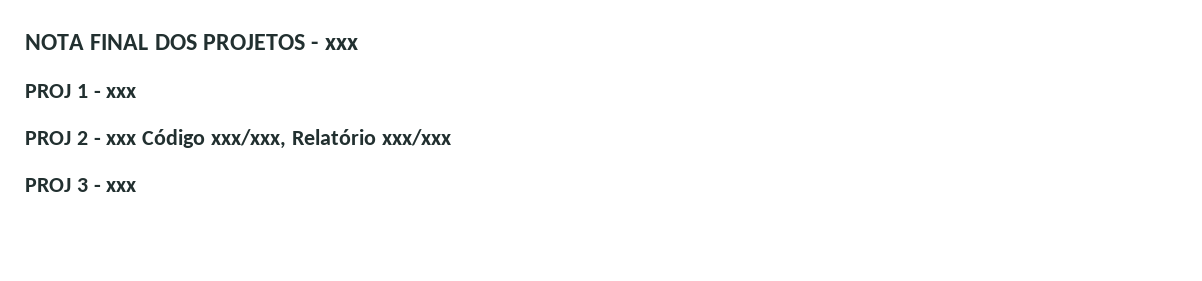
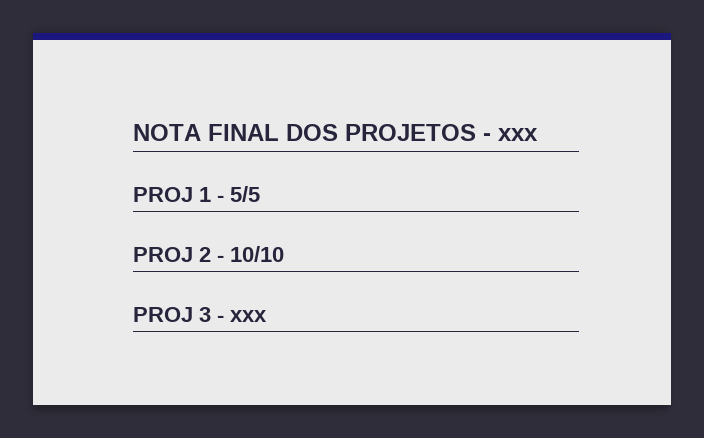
[106,87,137,98] xxx -> [230,186,260,202] 5/5
[106,129,451,149] xxx Código xxx/xxx, Relatório xxx/xxx -> [230,246,284,262] 10/10

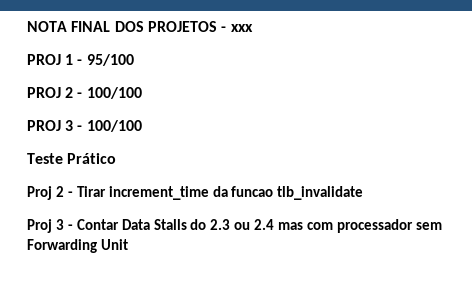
[230,186,260,202] 5/5 -> [86,54,134,66] 95/100
[230,246,284,262] 10/10 -> [86,87,142,99] 100/100
[230,310,267,322] xxx -> [86,120,142,132] [27,153,117,164] [27,186,364,200] [27,219,442,233] [27,239,128,253] 100/100 // Teste Prático // Proj 2 - Tirar increment_time da funcao tlb_invalidate // Proj 3 - Contar Data Stalls do 2.3 ou 2.4 mas com processador sem Forwarding Unit

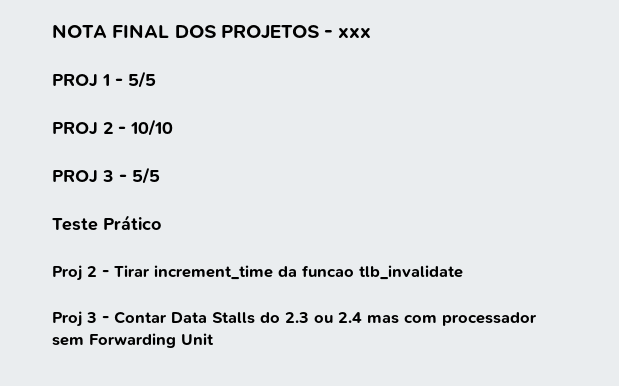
[86,54,134,66] 95/100 -> [128,71,156,88] 5/5
[86,87,142,99] 100/100 -> [130,119,173,136] 10/10
[86,120,142,132] 100/100 -> [132,167,160,184] 5/5

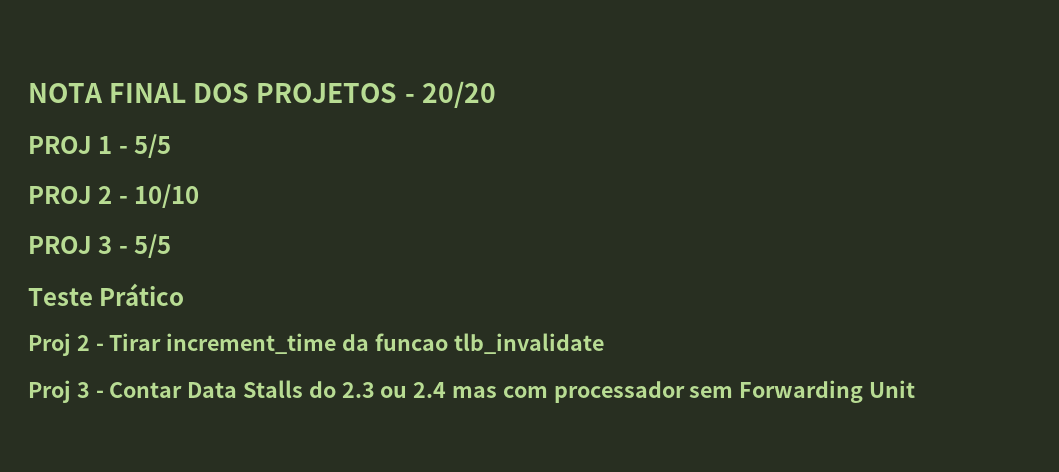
[338,28,372,38] xxx -> [421,81,496,108] 20/20

